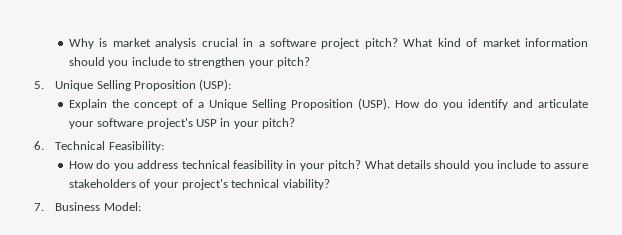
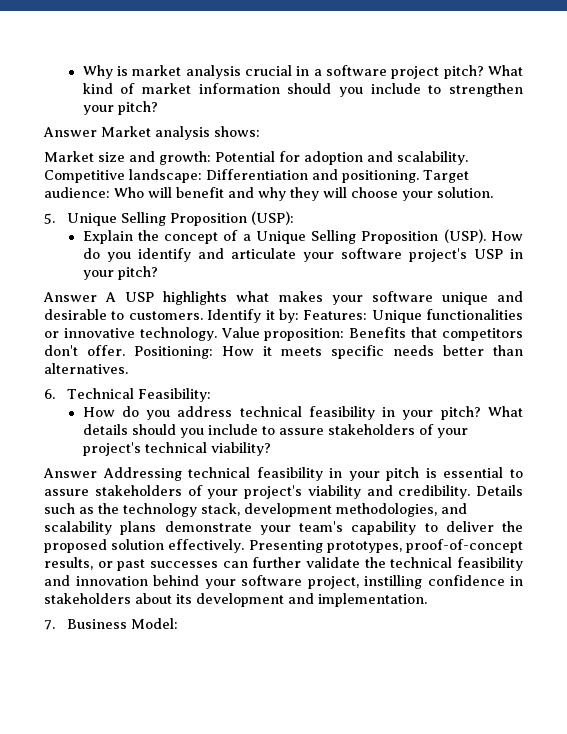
(311, 62) none -> [43,126,260,140] [44,151,468,165] [44,169,469,183] [44,187,493,201] // Answer Market analysis shows: // Market size and growth: Potential for adoption and scalability. Competitive landscape: Differentiation and positioning. Target audience: Who will benefit and why they will choose your solution.
(296, 123) none -> [43,291,523,305] [44,309,523,323] [44,327,523,341] [44,345,523,359] [44,363,128,374] // Answer A USP highlights what makes your software unique and desirable to customers. Identify it by: Features: Unique functionalities or innovative technology. Value proposition: Benefits that competitors don't offer. Positioning: How it meets specific needs better than alternatives.
(330, 184) none -> [43,467,523,481] [44,485,523,499] [44,503,467,517] [44,521,523,535] [44,539,523,553] [44,557,523,571] [44,575,523,589] [44,593,427,607] // Answer Addressing technical feasibility in your pitch is essential to assure stakeholders of your project's viability and credibility. Details such as the technology stack, development methodologies, and scalability plans demonstrate your team's capability to deliver the proposed solution effectively. Presenting prototypes, proof-of-concept results, or past successes can further validate the technical feasibility and innovation behind your software project, instilling confidence in stakeholders about its development and implementation.

